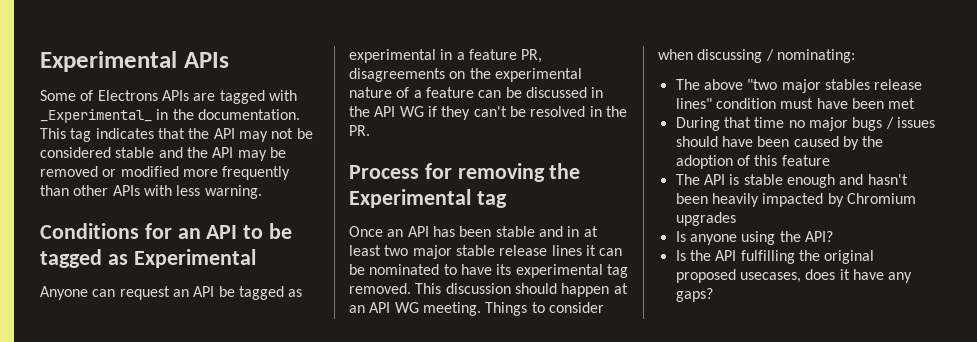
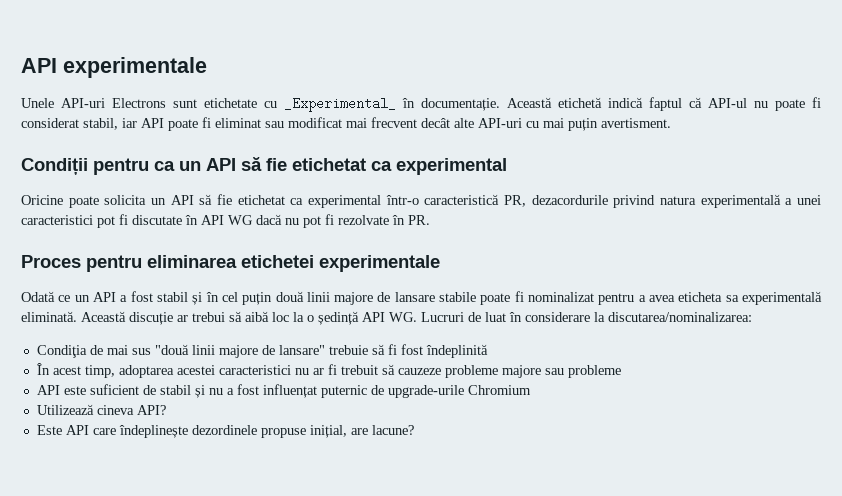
[40,51,229,72] [40,90,297,104] [40,109,300,123] [40,128,313,142] [40,147,286,161] [40,166,291,180] [40,185,262,199] [40,223,293,239] [40,249,256,268] [40,286,303,300] [349,49,543,63] [349,68,582,82] [349,87,604,98] [349,106,627,120] [349,125,370,136] [349,163,581,182] [349,189,507,208] [349,226,598,237] [349,245,623,259] [349,264,628,278] [349,283,628,297] [349,302,604,316] [658,49,855,63] [675,79,923,93] [675,98,916,109] [675,117,935,131] [675,136,884,150] [675,155,830,169] [675,174,908,188] [675,193,916,207] [675,212,736,226] [675,231,833,245] [675,250,875,264] [675,269,913,283] [675,288,713,302] Experimental APIs // Some of Electrons APIs are tagged with _Experimental_ in the documentation. This tag indicates that the API may not be considered stable and the API may be removed or modified more frequently than other APIs with less warning. // Conditions for an API to be tagged as Experimental // Anyone can request an API be tagged as experimental in a feature PR, disagreements on the experimental nature of a feature can be discussed in the API WG if they can't be resolved in the PR. // Process for removing the Experimental tag // Once an API has been stable and in at least two major stable release lines it can be nominated to have its experimental tag removed. This discussion should happen at an API WG meeting. Things to consider when discussing / nominating: // The above "two major stables release lines" condition must have been met // During that time no major bugs / issues should have been caused by the adoption of this feature // The API is stable enough and hasn't been heavily impacted by Chromium upgrades // Is anyone using the API? // Is the API fulfilling the original proposed usecases, does it have any gaps? -> [21,57,207,78] [21,97,821,112] [21,117,671,131] [21,157,507,175] [21,194,821,208] [21,214,430,228] [21,255,440,272] [21,291,823,305] [21,311,752,325] [36,344,488,358] [36,363,621,378] [36,384,531,398] [36,404,166,415] [36,425,414,438] API experimentale // Unele API-uri Electrons sunt etichetate cu _Experimental_ în documentație. Această etichetă indică faptul că API-ul nu poate fi considerat stabil, iar API poate fi eliminat sau modificat mai frecvent decât alte API-uri cu mai puțin avertisment. // Condiții pentru ca un API să fie etichetat ca experimental // Oricine poate solicita un API să fie etichetat ca experimental într-o caracteristică PR, dezacordurile privind natura experimentală a unei caracteristici pot fi discutate în API WG dacă nu pot fi rezolvate în PR. // Proces pentru eliminarea etichetei experimentale // Odată ce un API a fost stabil și în cel puțin două linii majore de lansare stabile poate fi nominalizat pentru a avea eticheta sa experimentală eliminată. Această discuție ar trebui să aibă loc la o ședință API WG. Lucruri de luat în considerare la discutarea/nominalizarea: // Condiţia de mai sus "două linii majore de lansare" trebuie să fi fost îndeplinită // În acest timp, adoptarea acestei caracteristici nu ar fi trebuit să cauzeze probleme majore sau probleme // API este suficient de stabil și nu a fost influențat puternic de upgrade-urile Chromium // Utilizează cineva API? // Este API care îndeplinește dezordinele propuse inițial, are lacune?

